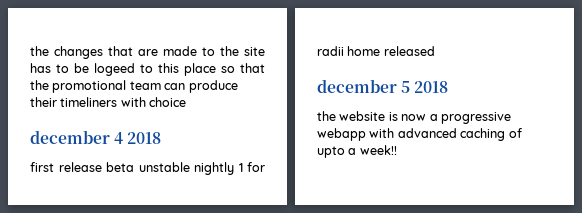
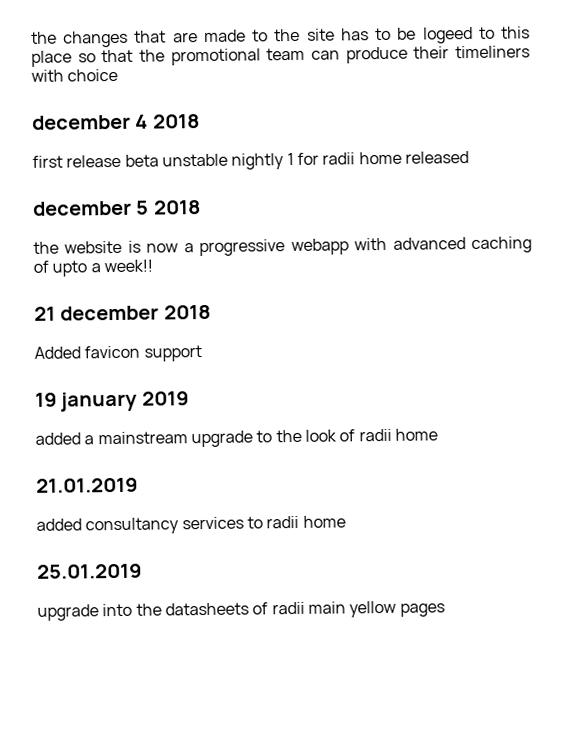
(397, 150) none -> [34,304,211,321] [34,345,202,362] [35,391,189,412] [35,428,438,448] [36,477,138,493] [36,515,346,535] [37,563,142,579] [37,600,445,621] // 21 december 2018 // Added favicon support // 19 january 2019 // added a mainstream upgrade to the look of radii home // 21.01.2019 // added consultancy services to radii home // 25.01.2019 // upgrade into the datasheets of radii main yellow pages

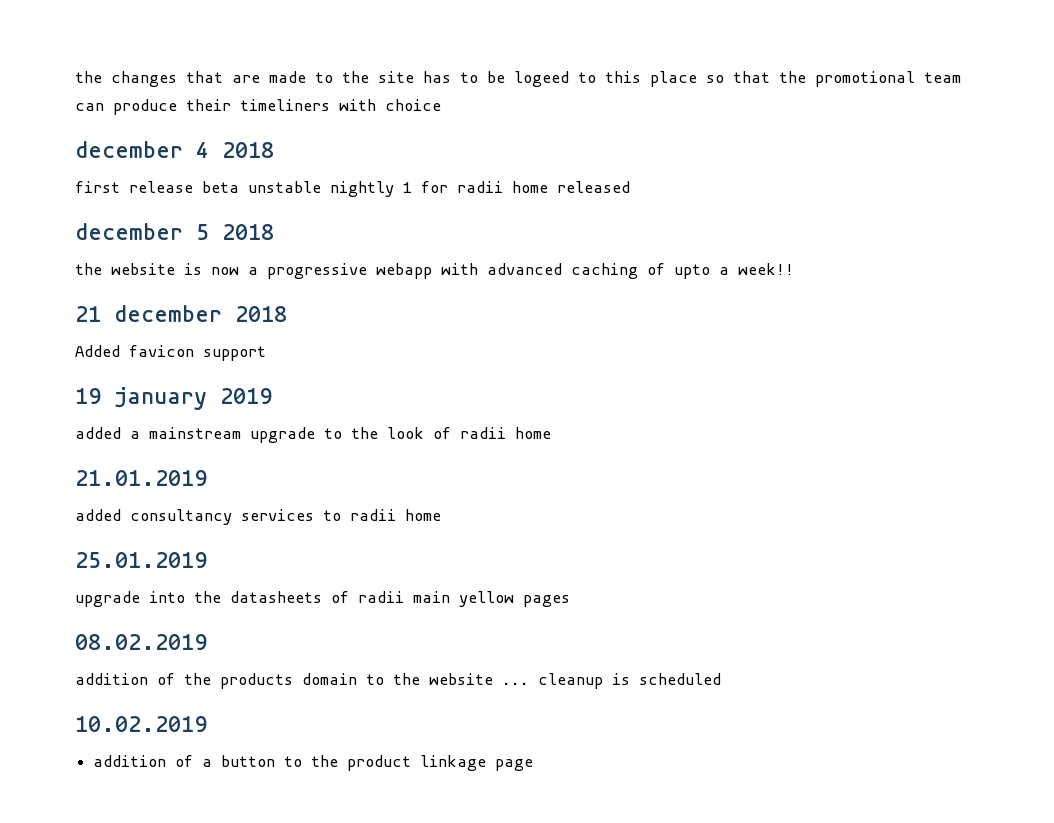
(445, 610) none -> [75,634,207,650] [75,673,721,689] [75,716,207,732] [93,755,534,771] // 08.02.2019 // addition of the products domain to the website ... cleanup is scheduled // 10.02.2019 // addition of a button to the product linkage page

